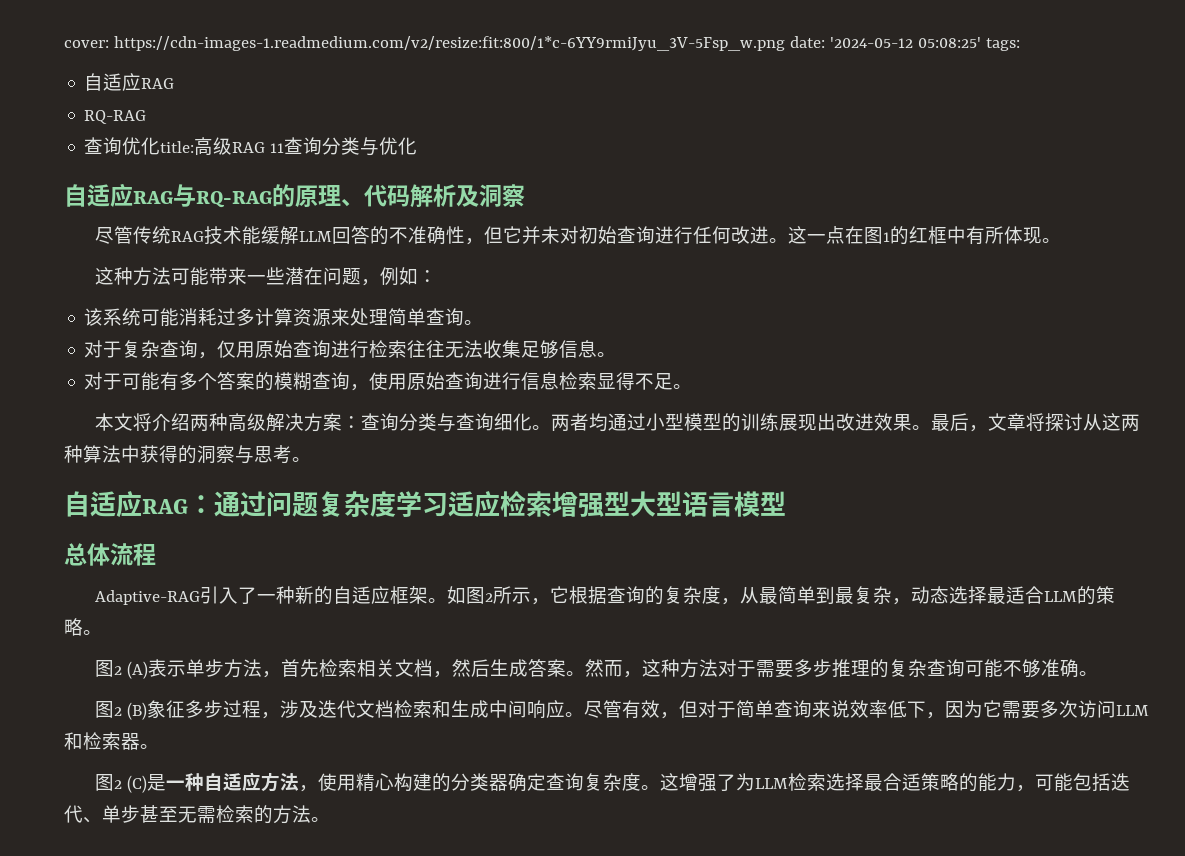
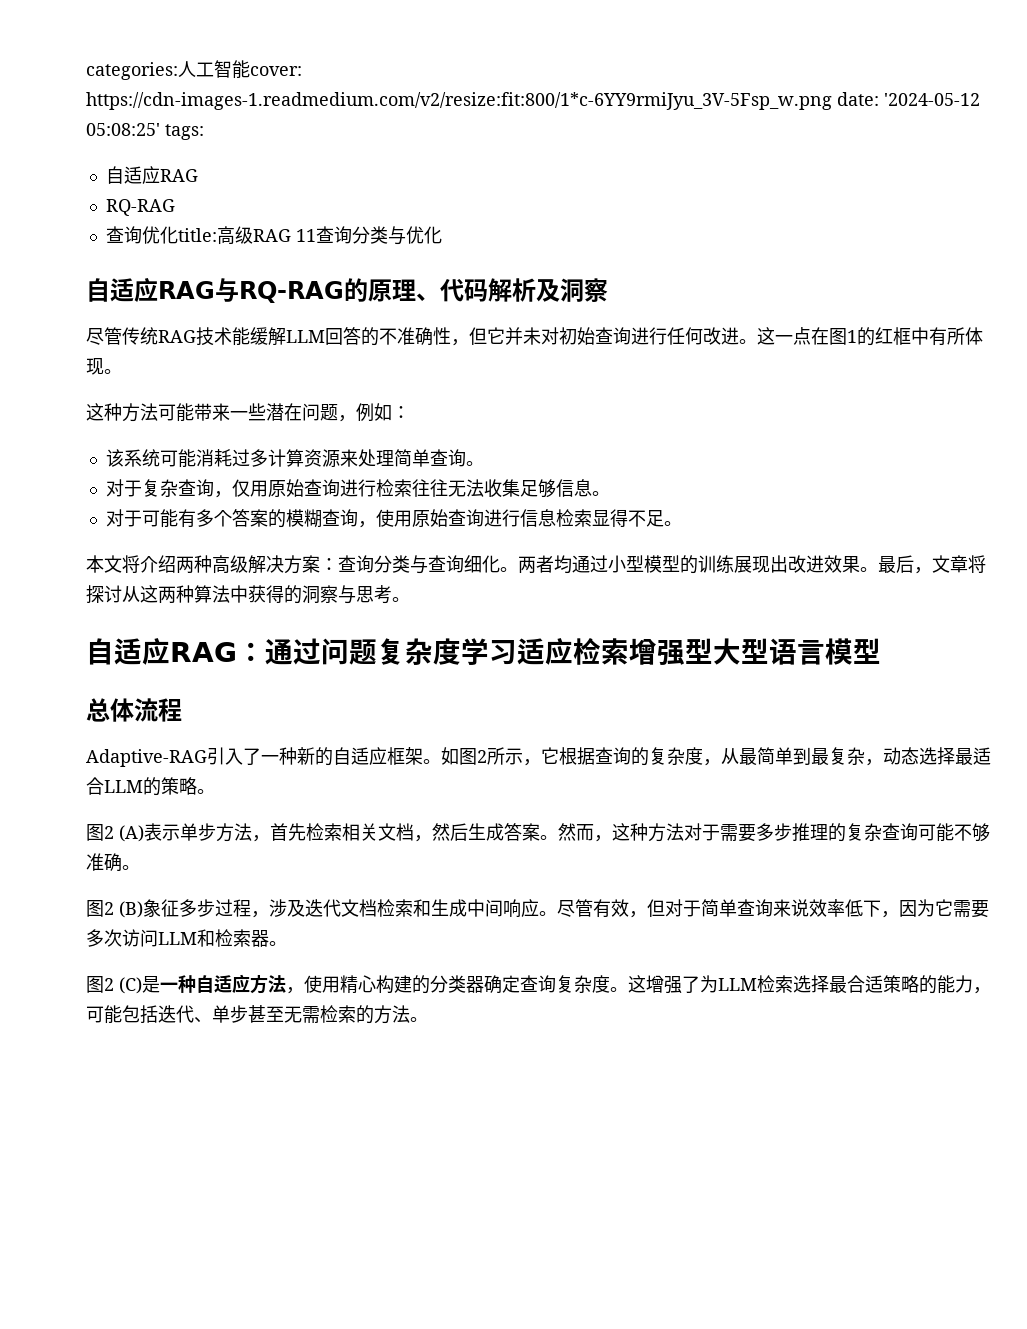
(64, 44) none -> [86,60,250,80] categories:人工智能

